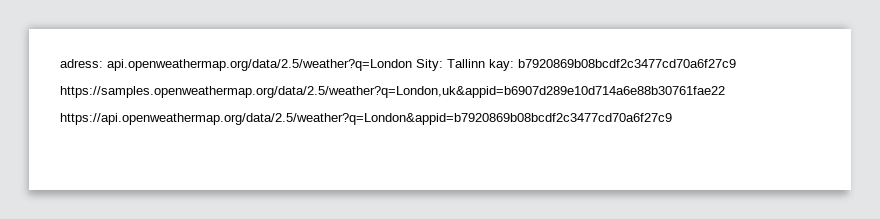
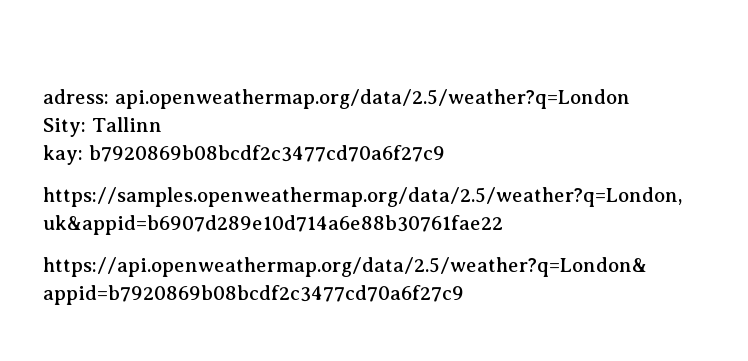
(412, 65) none -> (630, 99) //
(485, 63) none -> (162, 124) //

